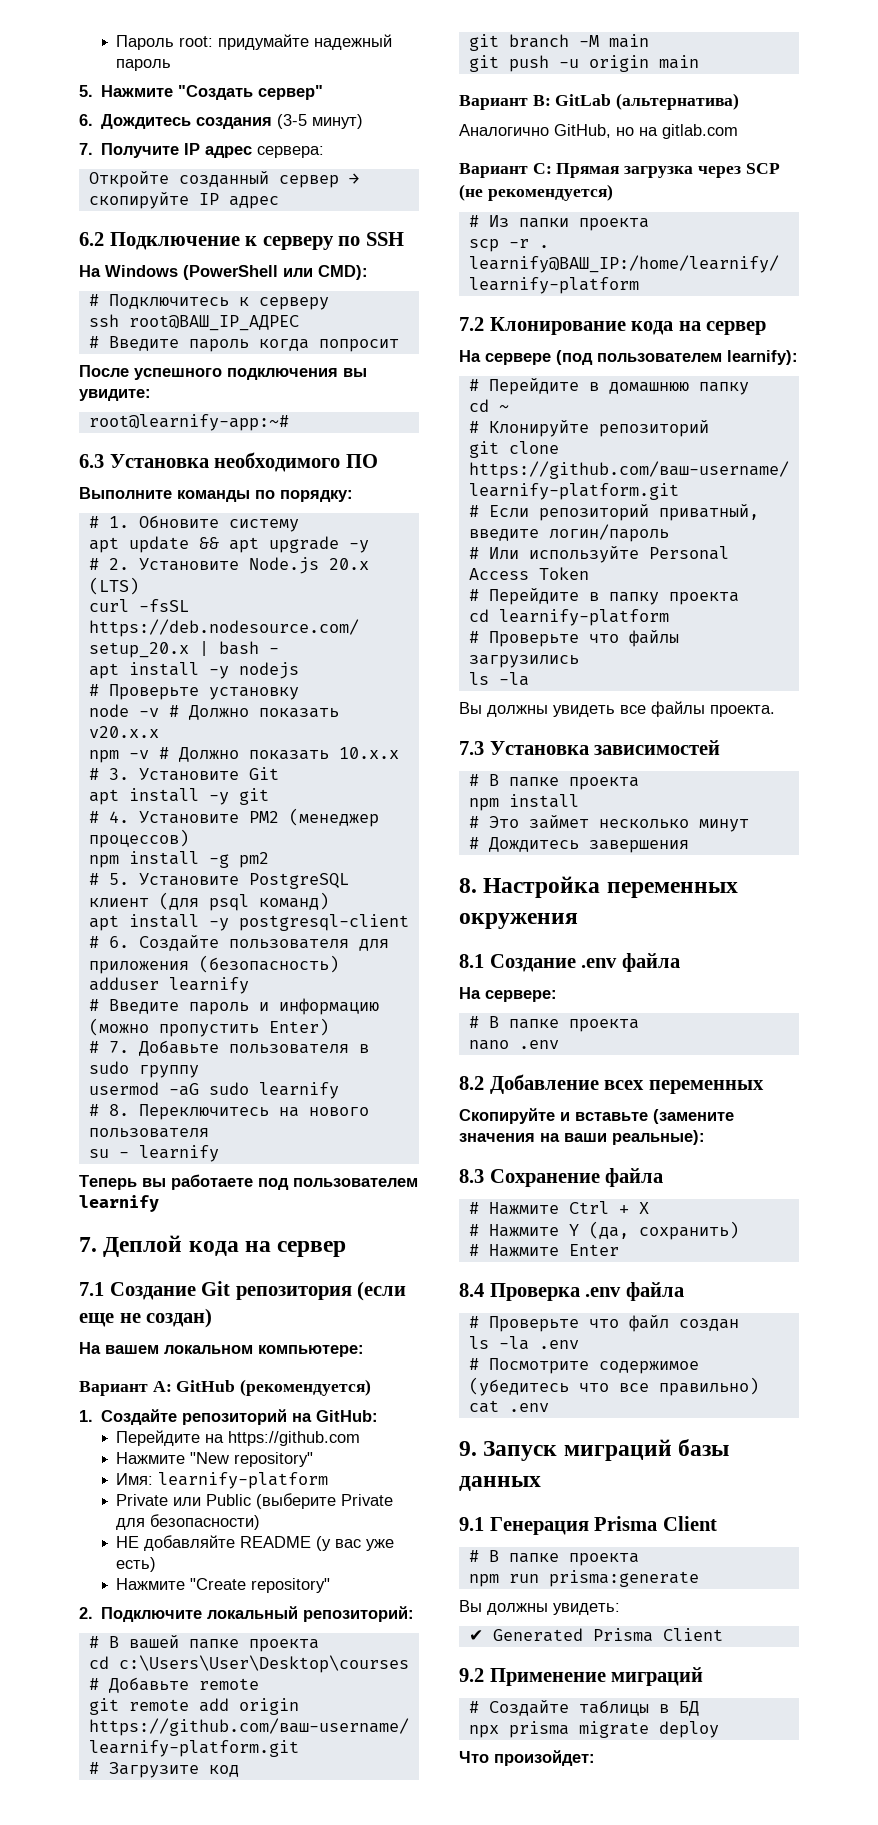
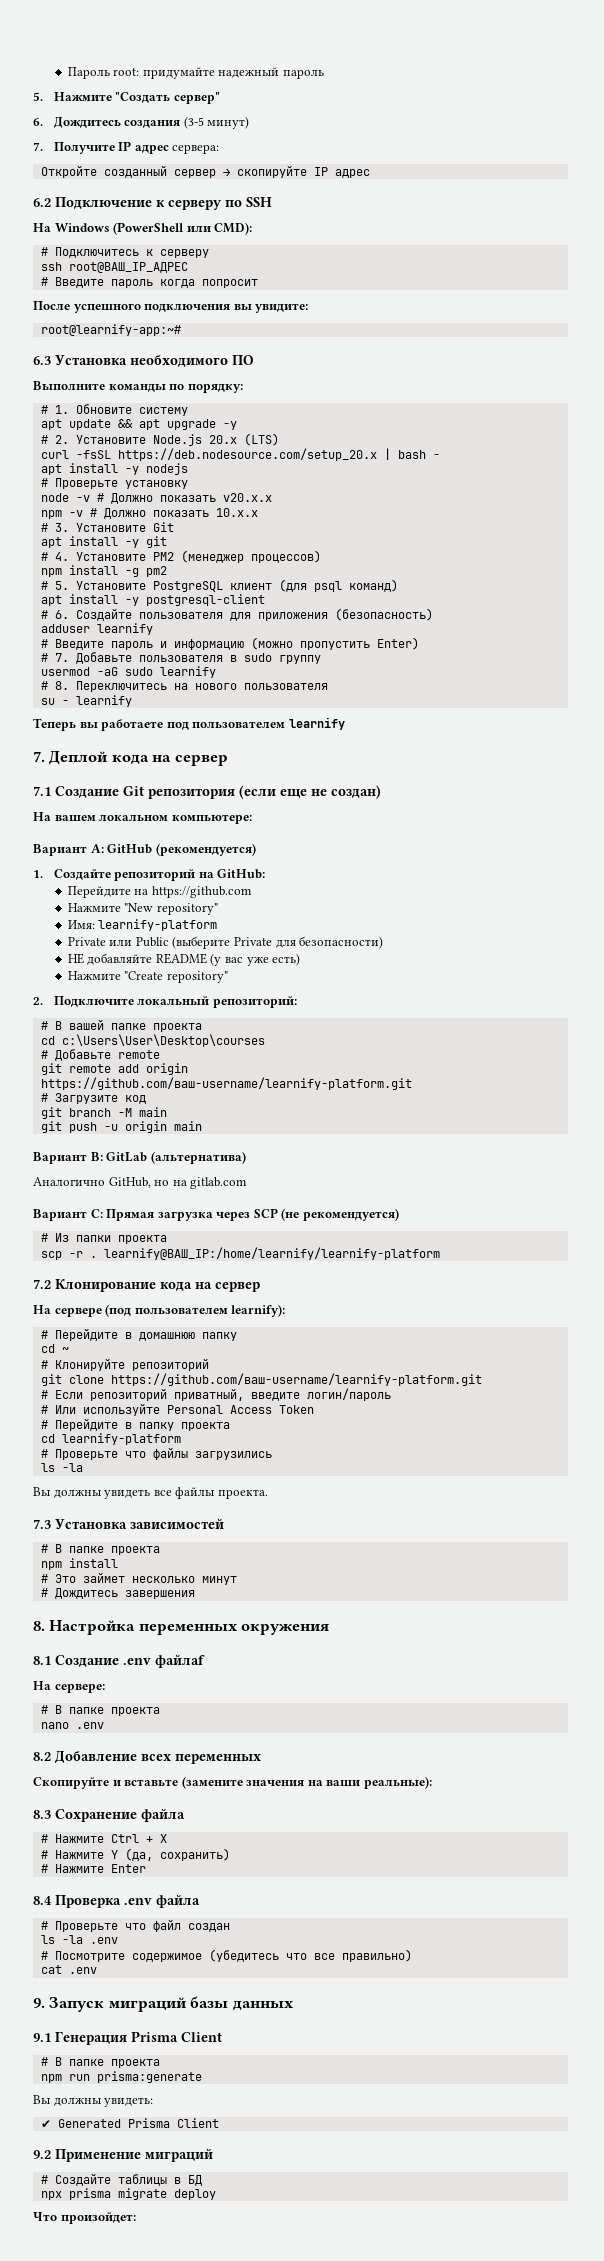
[621,953,680,972] файла -> [155,1654,205,1668] файлаf

